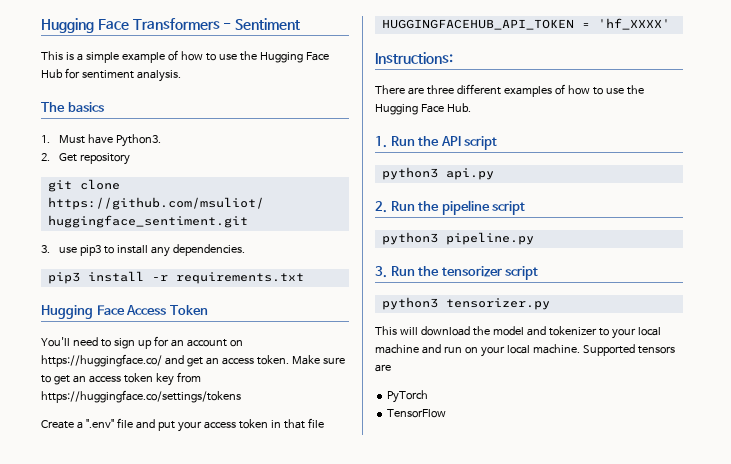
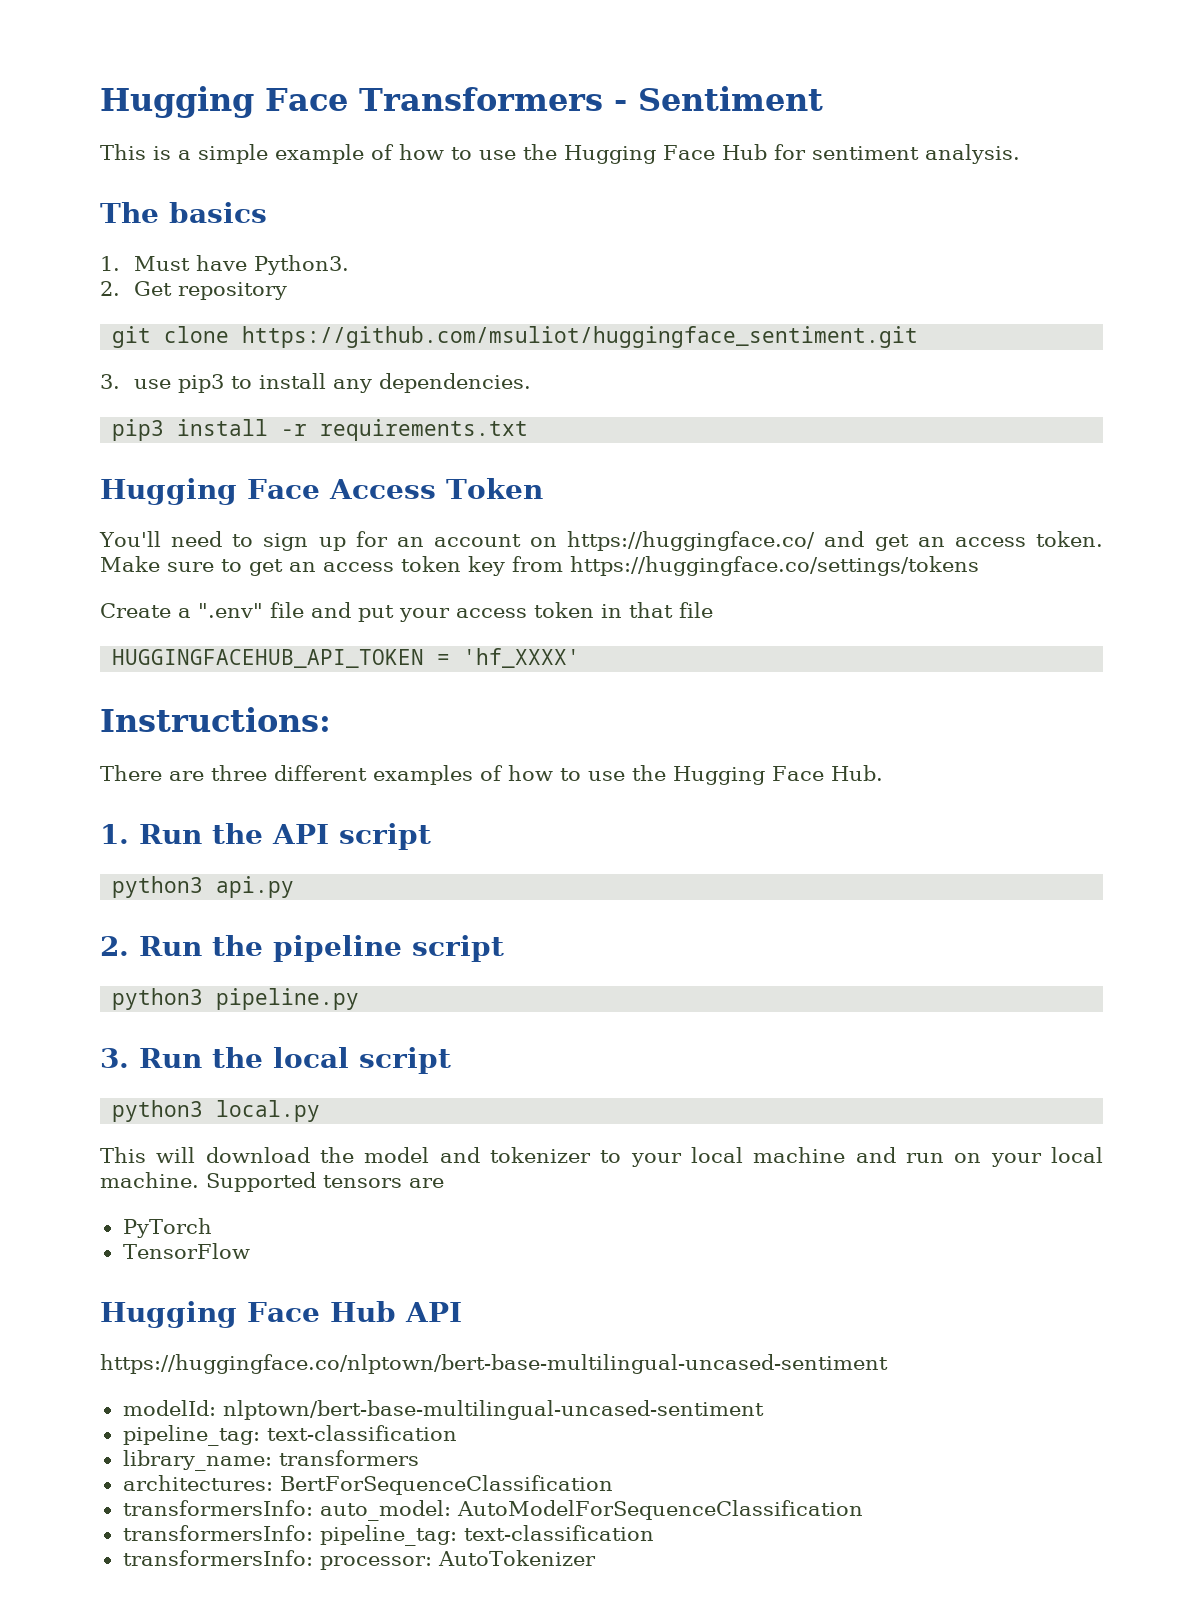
[441,266,539,280] [381,297,550,310] tensorizer script // python3 tensorizer.py -> [273,1047,451,1074] [112,1100,321,1122] local script // python3 local.py
(447, 413) none -> [100,1301,462,1328] [100,1354,888,1374] [122,1400,764,1420] [122,1425,457,1446] [122,1450,419,1471] [122,1475,613,1495] [122,1500,863,1521] [122,1525,654,1546] [122,1550,596,1570] // Hugging Face Hub API // https://huggingface.co/nlptown/bert-base-multilingual-uncased-sentiment // modelId: nlptown/bert-base-multilingual-uncased-sentiment // pipeline_tag: text-classification // library_name: transformers // architectures: BertForSequenceClassification // transformersInfo: auto_model: AutoModelForSequenceClassification // transformersInfo: pipeline_tag: text-classification // transformersInfo: processor: AutoTokenizer

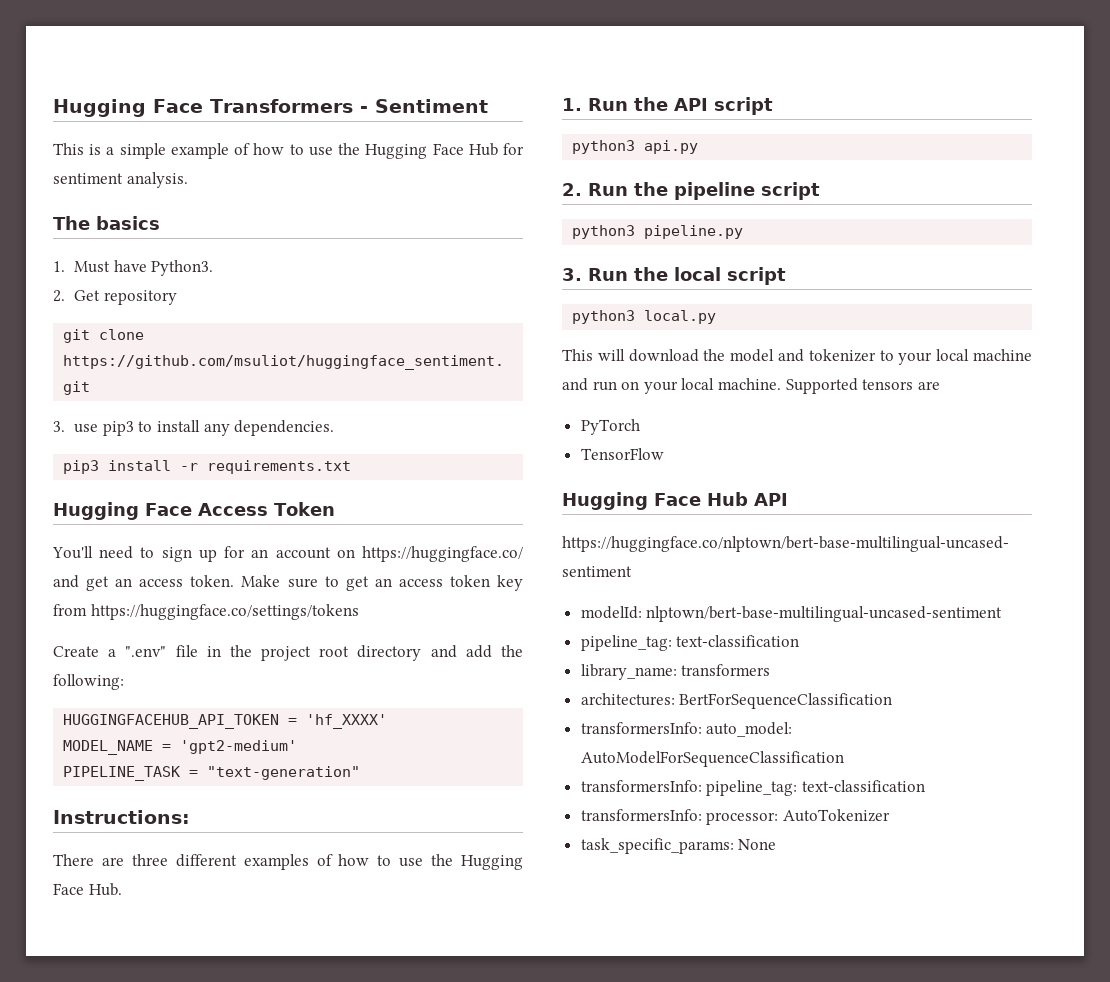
[311,602,713,622] [112,648,581,668] and put your access token in that file // HUGGINGFACEHUB_API_TOKEN = 'hf_XXXX' -> [206,645,523,661] [53,674,124,690] [63,714,388,729] [63,740,298,755] [63,766,361,781] in the project root directory and add the following: // HUGGINGFACEHUB_API_TOKEN = 'hf_XXXX' // MODEL_NAME = 'gpt2-medium' // PIPELINE_TASK = "text-generation"
(596, 1558) none -> [580,838,777,854] // task_specific_params: None

